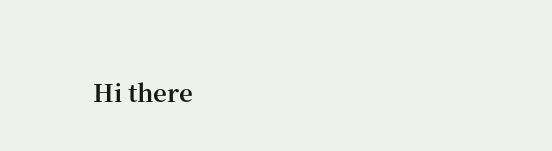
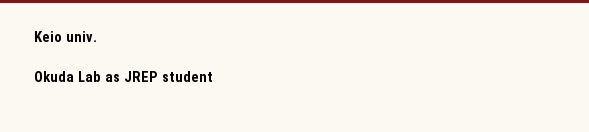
[93,82,194,102] Hi there -> [34,31,97,42] [34,71,213,82] Keio univ. // Okuda Lab as JREP student

